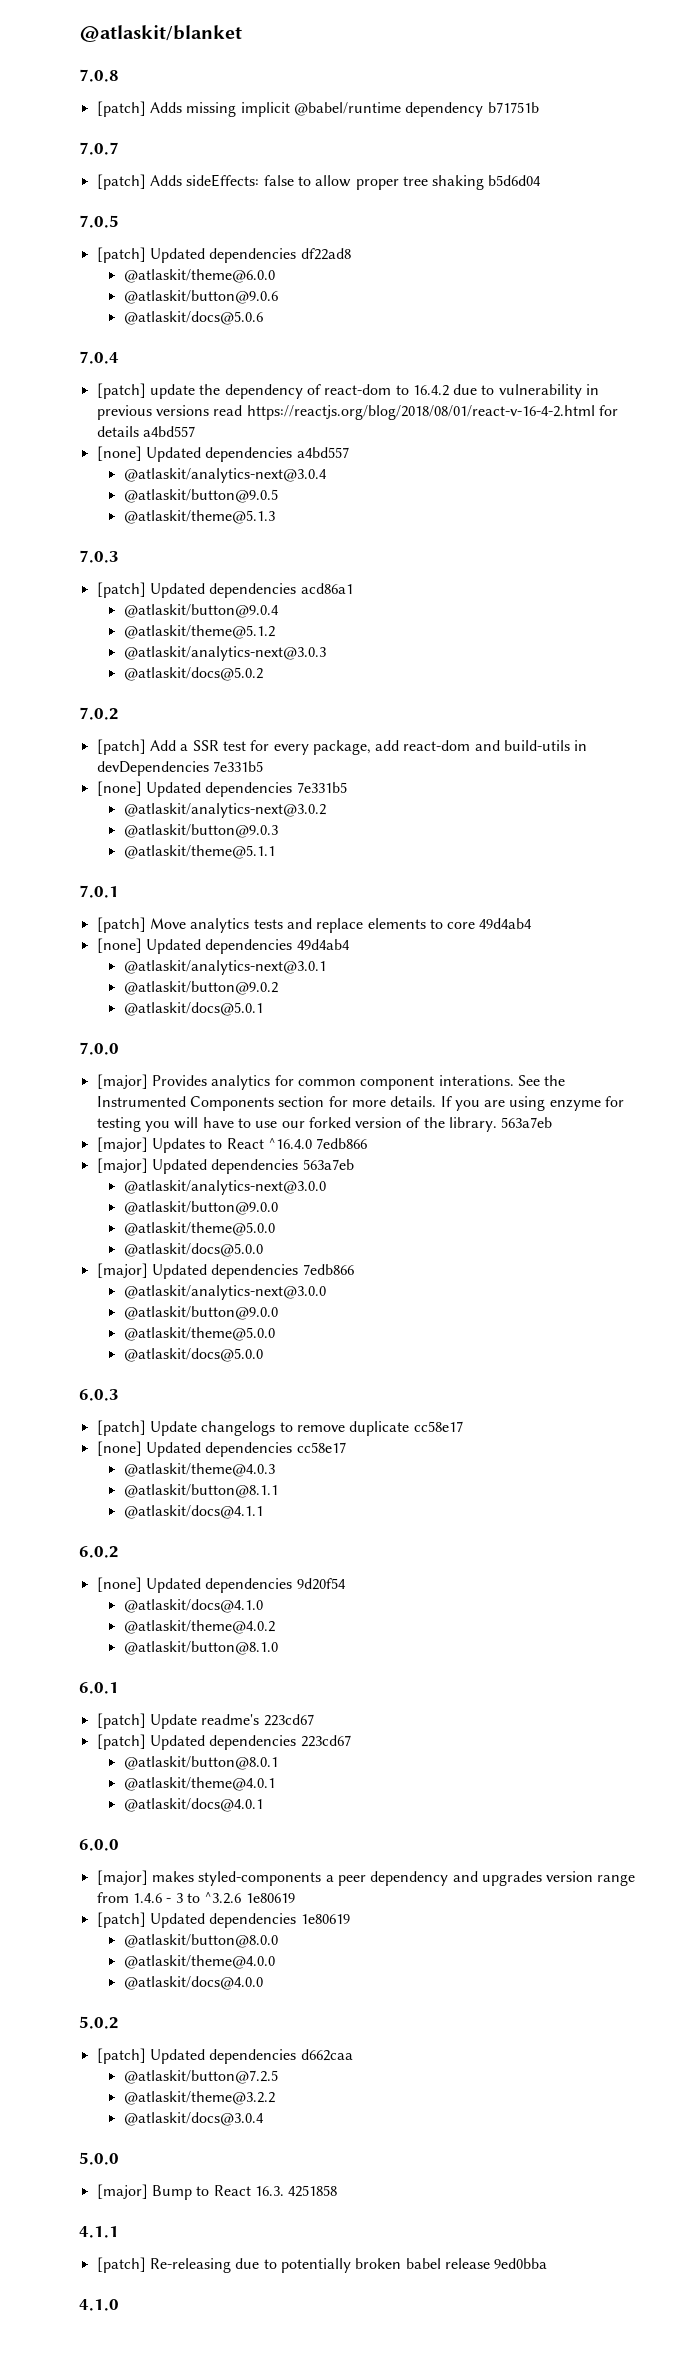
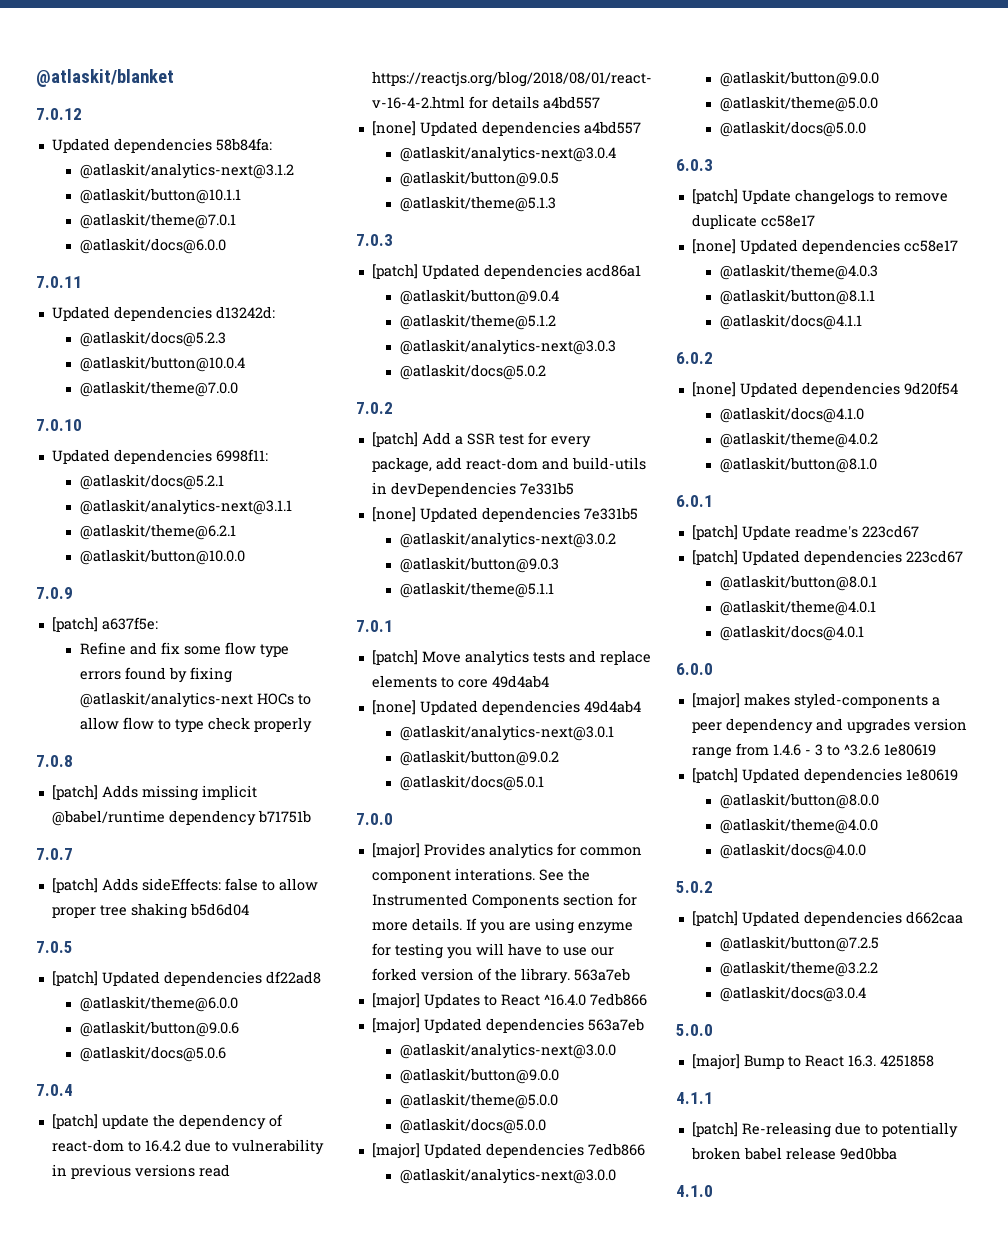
(242, 33) none -> [36,108,82,120] [51,138,272,153] [79,163,294,179] [79,188,241,204] [79,213,236,229] [79,238,226,254] [36,276,82,288] [51,306,275,321] [79,331,226,347] [79,356,245,372] [79,381,238,397] [36,419,82,431] [51,449,268,464] [79,474,224,490] [79,499,292,515] [79,524,236,540] [79,549,245,565] [36,587,73,599] [51,617,158,632] [79,642,289,658] [79,667,232,683] [79,692,311,708] [79,717,312,733] // 7.0.12 // Updated dependencies 58b84fa: // @atlaskit/analytics-next@3.1.2 // @atlaskit/button@10.1.1 // @atlaskit/theme@7.0.1 // @atlaskit/docs@6.0.0 // 7.0.11 // Updated dependencies d13242d: // @atlaskit/docs@5.2.3 // @atlaskit/button@10.0.4 // @atlaskit/theme@7.0.0 // 7.0.10 // Updated dependencies 6998f11: // @atlaskit/docs@5.2.1 // @atlaskit/analytics-next@3.1.1 // @atlaskit/theme@6.2.1 // @atlaskit/button@10.0.0 // 7.0.9 // [patch] a637f5e: // Refine and fix some flow type errors found by fixing @atlaskit/analytics-next HOCs to allow flow to type check properly

